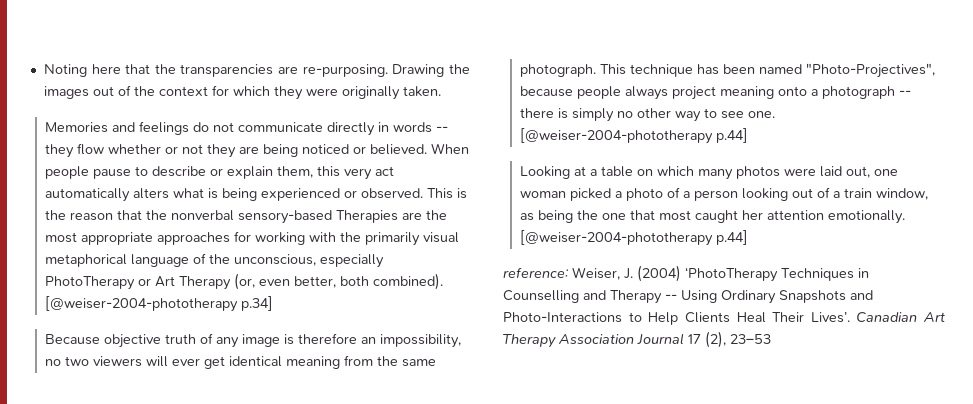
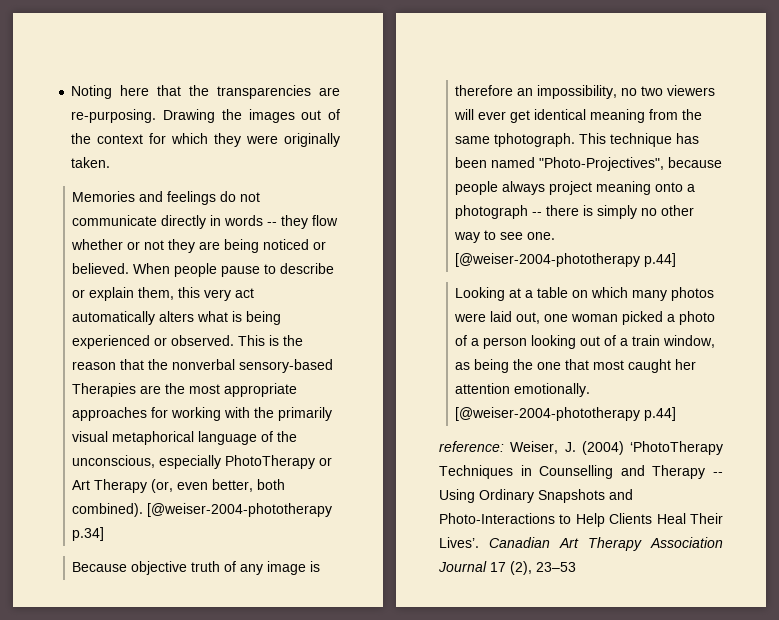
[519,64,596,77] photograph. -> [494,133,576,147] tphotograph.

